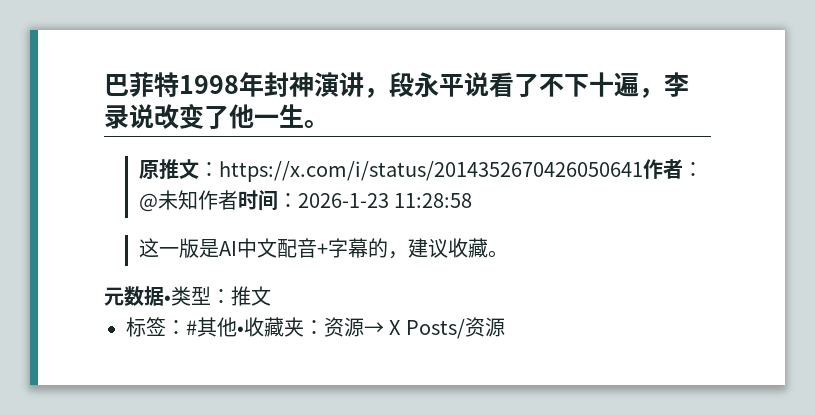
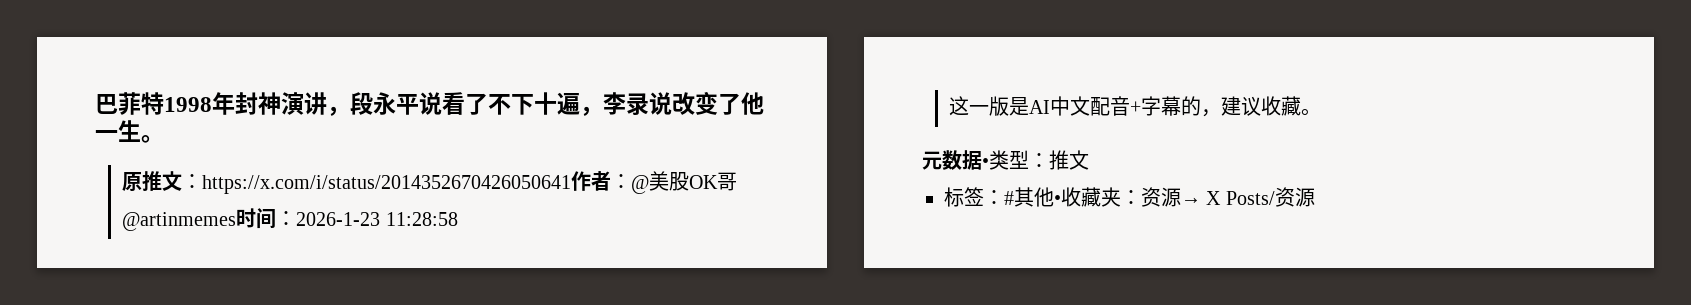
[157,190,238,210] 未知作者 -> [649,171,738,191] [122,212,237,231] 美股OK哥@artinmemes

